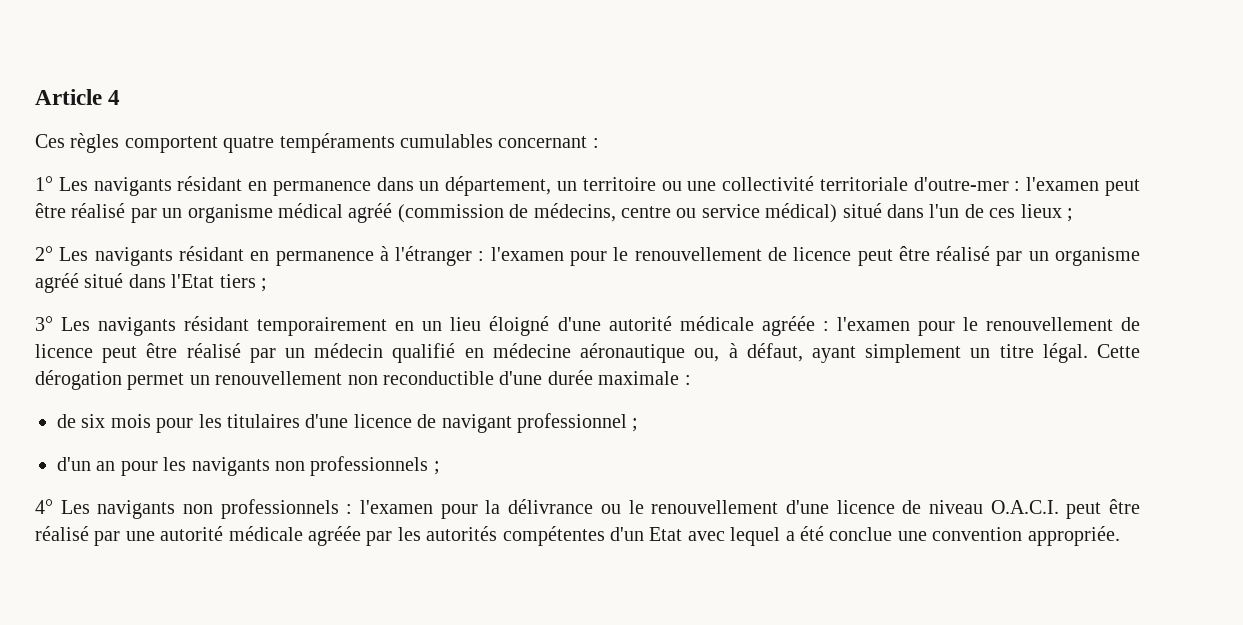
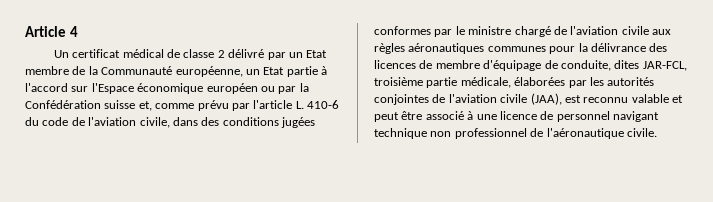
[35,133,599,153] [35,176,1141,196] [35,203,1073,223] [35,246,1140,266] [35,273,267,293] [35,316,1140,336] [35,343,1140,363] [35,370,691,390] [57,413,639,433] [57,456,440,476] [35,499,1141,519] [35,526,1120,546] Ces règles comportent quatre tempéraments cumulables concernant : // 1° Les navigants résidant en permanence dans un département, un territoire ou une collectivité territoriale d'outre-mer : l'examen peut être réalisé par un organisme médical agréé (commission de médecins, centre ou service médical) situé dans l'un de ces lieux ; // 2° Les navigants résidant en permanence à l'étranger : l'examen pour le renouvellement de licence peut être réalisé par un organisme agréé situé dans l'Etat tiers ; // 3° Les navigants résidant temporairement en un lieu éloigné d'une autorité médicale agréée : l'examen pour le renouvellement de licence peut être réalisé par un médecin qualifié en médecine aéronautique ou, à défaut, ayant simplement un titre légal. Cette dérogation permet un renouvellement non reconductible d'une durée maximale : // de six mois pour les titulaires d'une licence de navigant professionnel ; // d'un an pour les navigants non professionnels ; // 4° Les navigants non professionnels : l'examen pour la délivrance ou le renouvellement d'une licence de niveau O.A.C.I. peut être réalisé par une autorité médicale agréée par les autorités compétentes d'un Etat avec lequel a été conclue une convention appropriée. -> [53,49,328,60] [25,66,327,77] [25,83,309,94] [25,100,339,111] [25,117,315,128] [374,26,671,37] [374,43,668,54] [374,60,687,71] [374,77,655,88] [374,93,683,105] [374,111,659,122] [374,128,657,139] Un certificat médical de classe 2 délivré par un Etat membre de la Communauté européenne, un Etat partie à l'accord sur l'Espace économique européen ou par la Confédération suisse et, comme prévu par l'article L. 410-6 du code de l'aviation civile, dans des conditions jugées conformes par le ministre chargé de l'aviation civile aux règles aéronautiques communes pour la délivrance des licences de membre d'équipage de conduite, dites JAR-FCL, troisième partie médicale, élaborées par les autorités conjointes de l'aviation civile (JAA), est reconnu valable et peut être associé à une licence de personnel navigant technique non professionnel de l'aéronautique civile.

